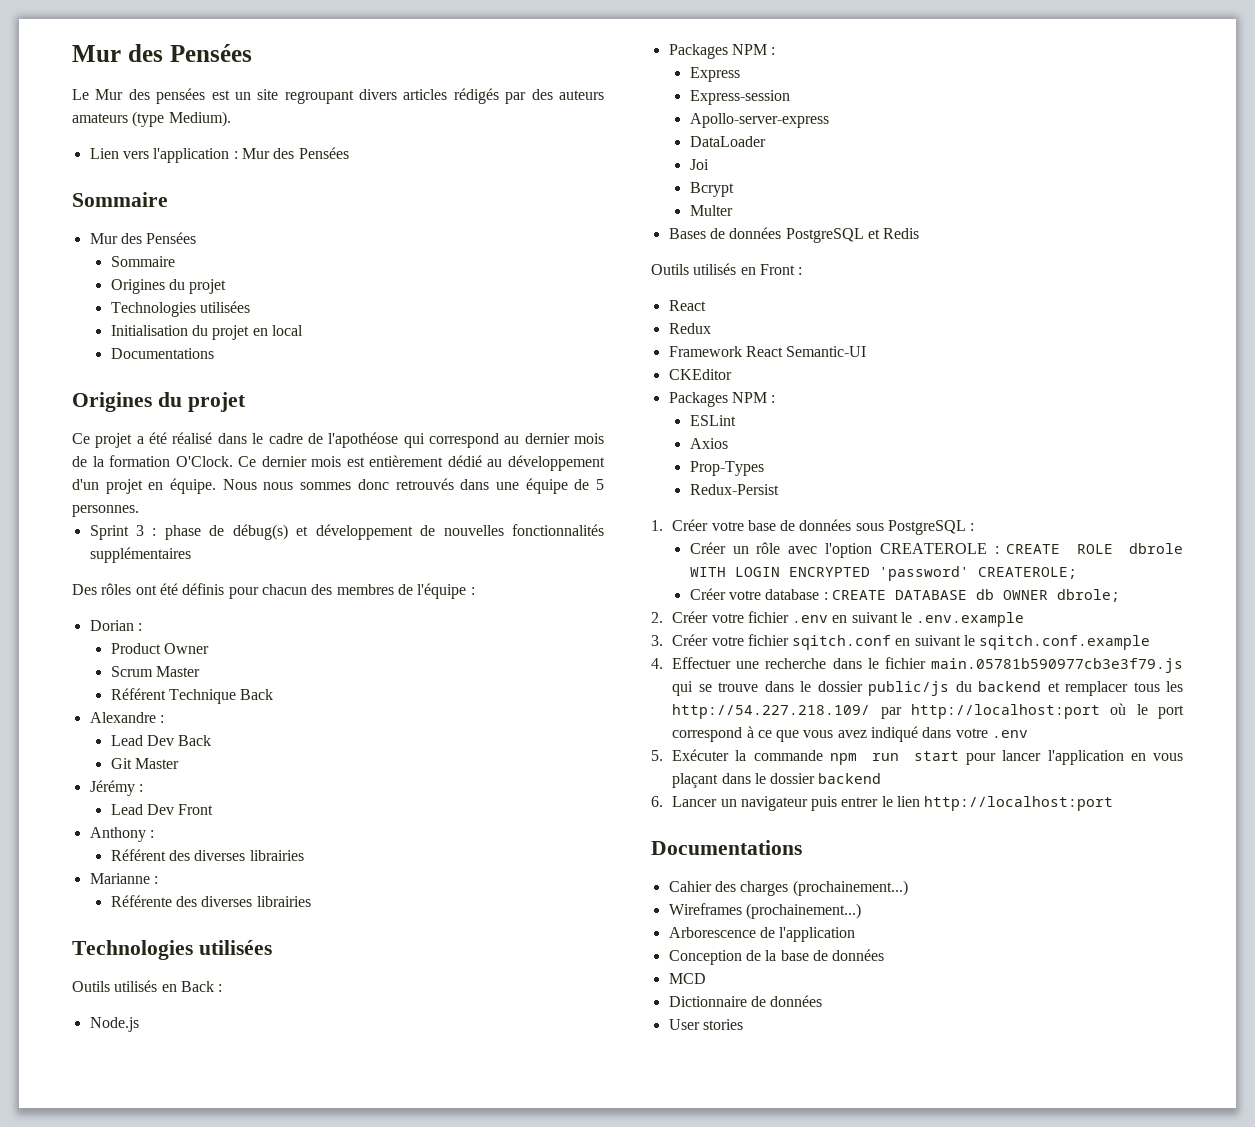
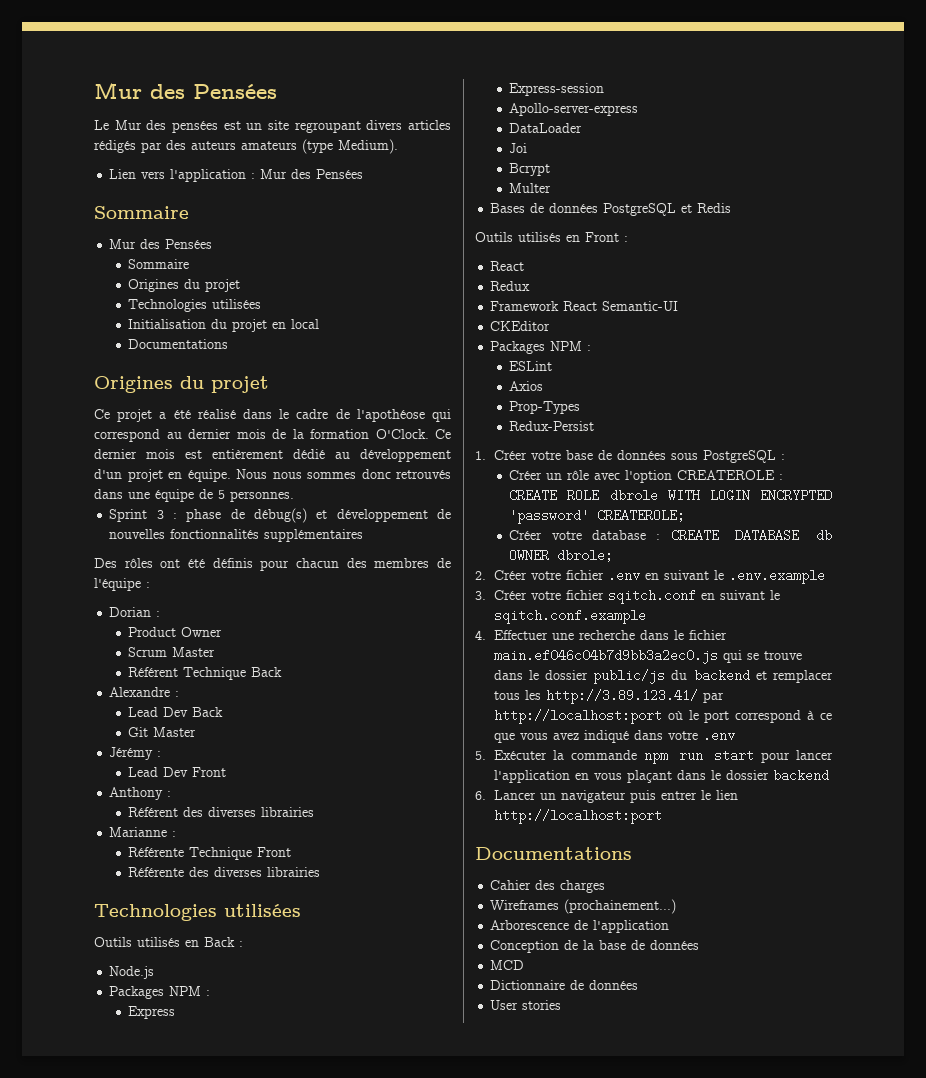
(158, 880) none -> [128,847,292,860] // Référente Technique Front
[931,658,1183,673] main.05781b590977cb3e3f79.js -> [493,649,718,664] main.ef046c04b7d9bb3a2ec0.js
[672,704,871,719] http://54.227.218.109/ -> [545,689,698,704] http://3.89.123.41/
[792,880,908,896] (prochainement...) -> (606, 886) none

